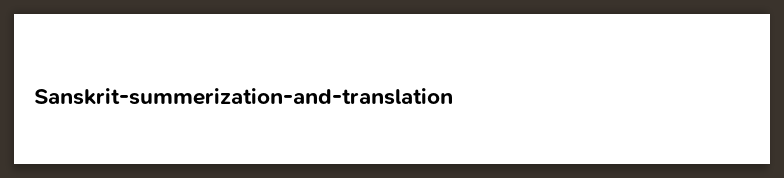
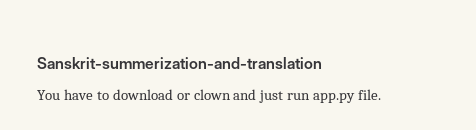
(453, 96) none -> [37,89,382,103] // You have to download or clown and just run app.py file.

